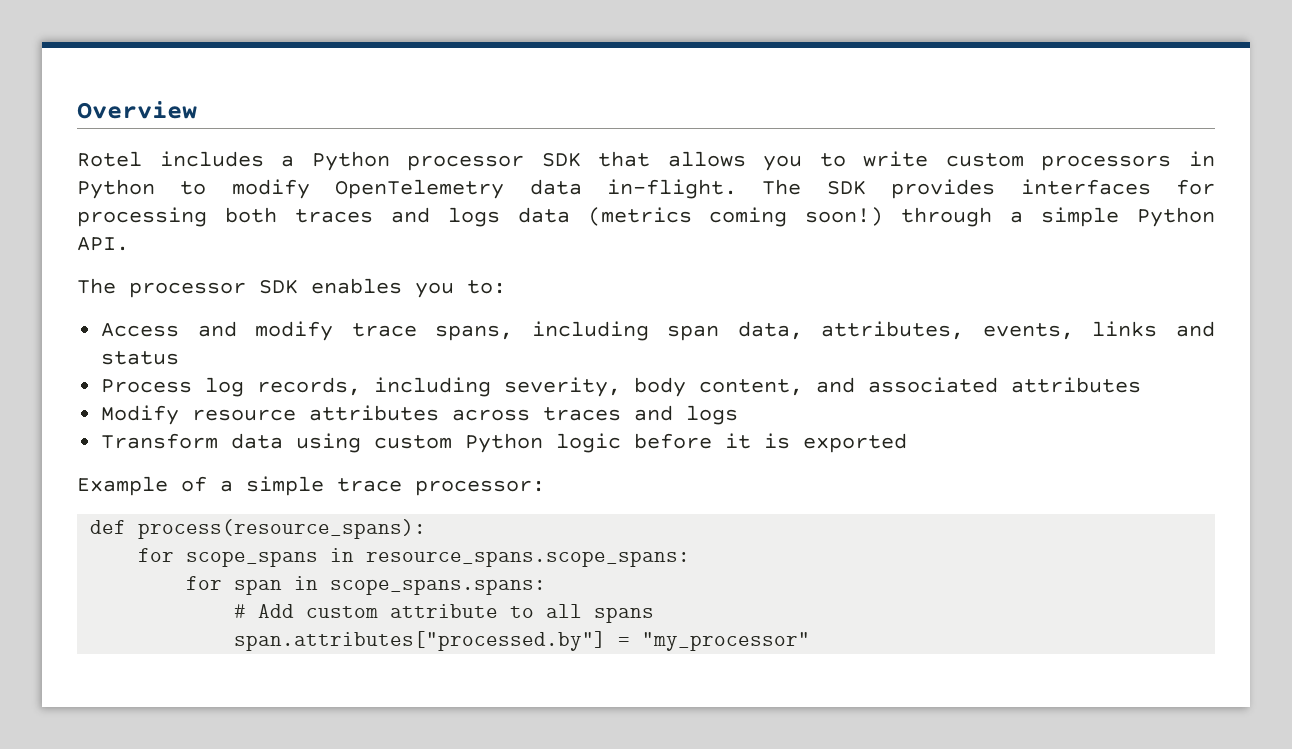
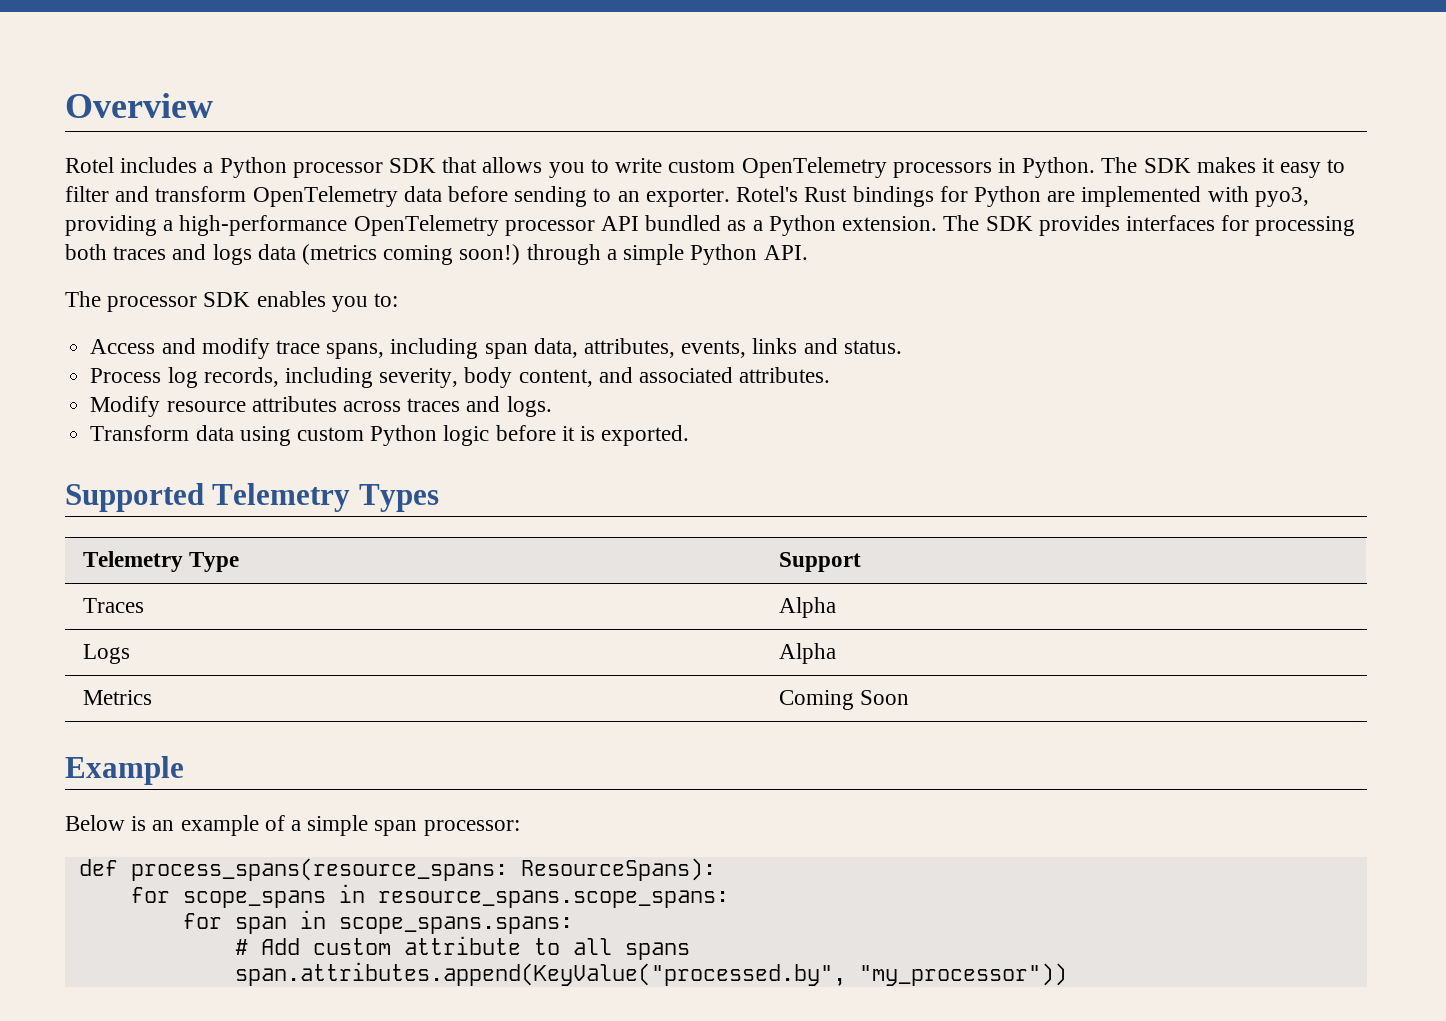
(1024, 160) none -> [741,157,887,178] OpenTelemetry
[77,179,737,199] Python to modify OpenTelemetry data in-flight. -> [1022,157,1346,178] [65,186,1309,207] [65,215,938,236] Python. The SDK makes it easy to filter and transform OpenTelemetry data before sending to an exporter. Rotel's Rust bindings for Python are implemented with pyo3, providing a high-performance OpenTelemetry processor API bundled as a Python extension.
[101,351,180,365] status -> [843,340,902,354] status.
[1011,377,1142,393] attributes -> [739,367,831,383] attributes.
[686,405,739,425] logs -> [506,396,552,417] logs.
[803,433,908,453] [77,476,168,496] exported // Example -> [601,425,690,446] [65,483,439,512] [83,551,240,572] [779,552,862,572] [83,598,145,613] [779,597,837,618] [83,644,131,664] [779,643,837,664] [83,690,153,705] [779,690,910,710] [65,756,184,785] [65,815,259,836] exported. // Supported Telemetry Types // Telemetry Type | Support // Traces | Alpha // Logs | Alpha // Metrics | Coming Soon // Example // Below is an example
[337,478,402,492] trace -> [374,820,418,836] span
[138,519,427,539] process(resource_spans): -> [130,858,716,881] process_spans(resource_spans: ResourceSpans):
[234,631,811,651] span.attributes["processed.by"] = "my_processor" -> [234,962,1067,986] span.attributes.append(KeyValue("processed.by", "my_processor"))

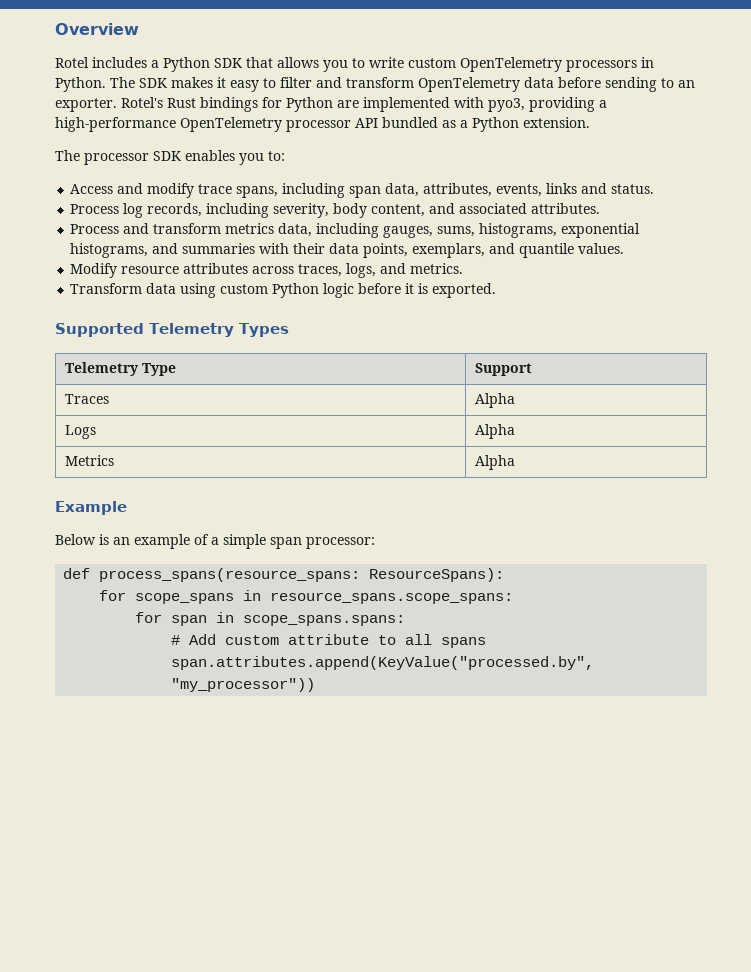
[292,162,383,178] processor -> (210, 64) none
[943,215,1356,236] [65,244,808,265] The SDK provides interfaces for processing both traces and logs data (metrics coming soon!) through a simple Python API. -> (590, 122) none
(831, 375) none -> [70,223,641,238] [70,243,625,258] // Process and transform metrics data, including gauges, sums, histograms, exponential histograms, and summaries with their data points, exemplars, and quantile values.
[407,396,552,417] traces and logs. -> [298,263,464,278] traces, logs, and metrics.
[779,690,910,710] Coming Soon -> [474,455,515,470] Alpha

